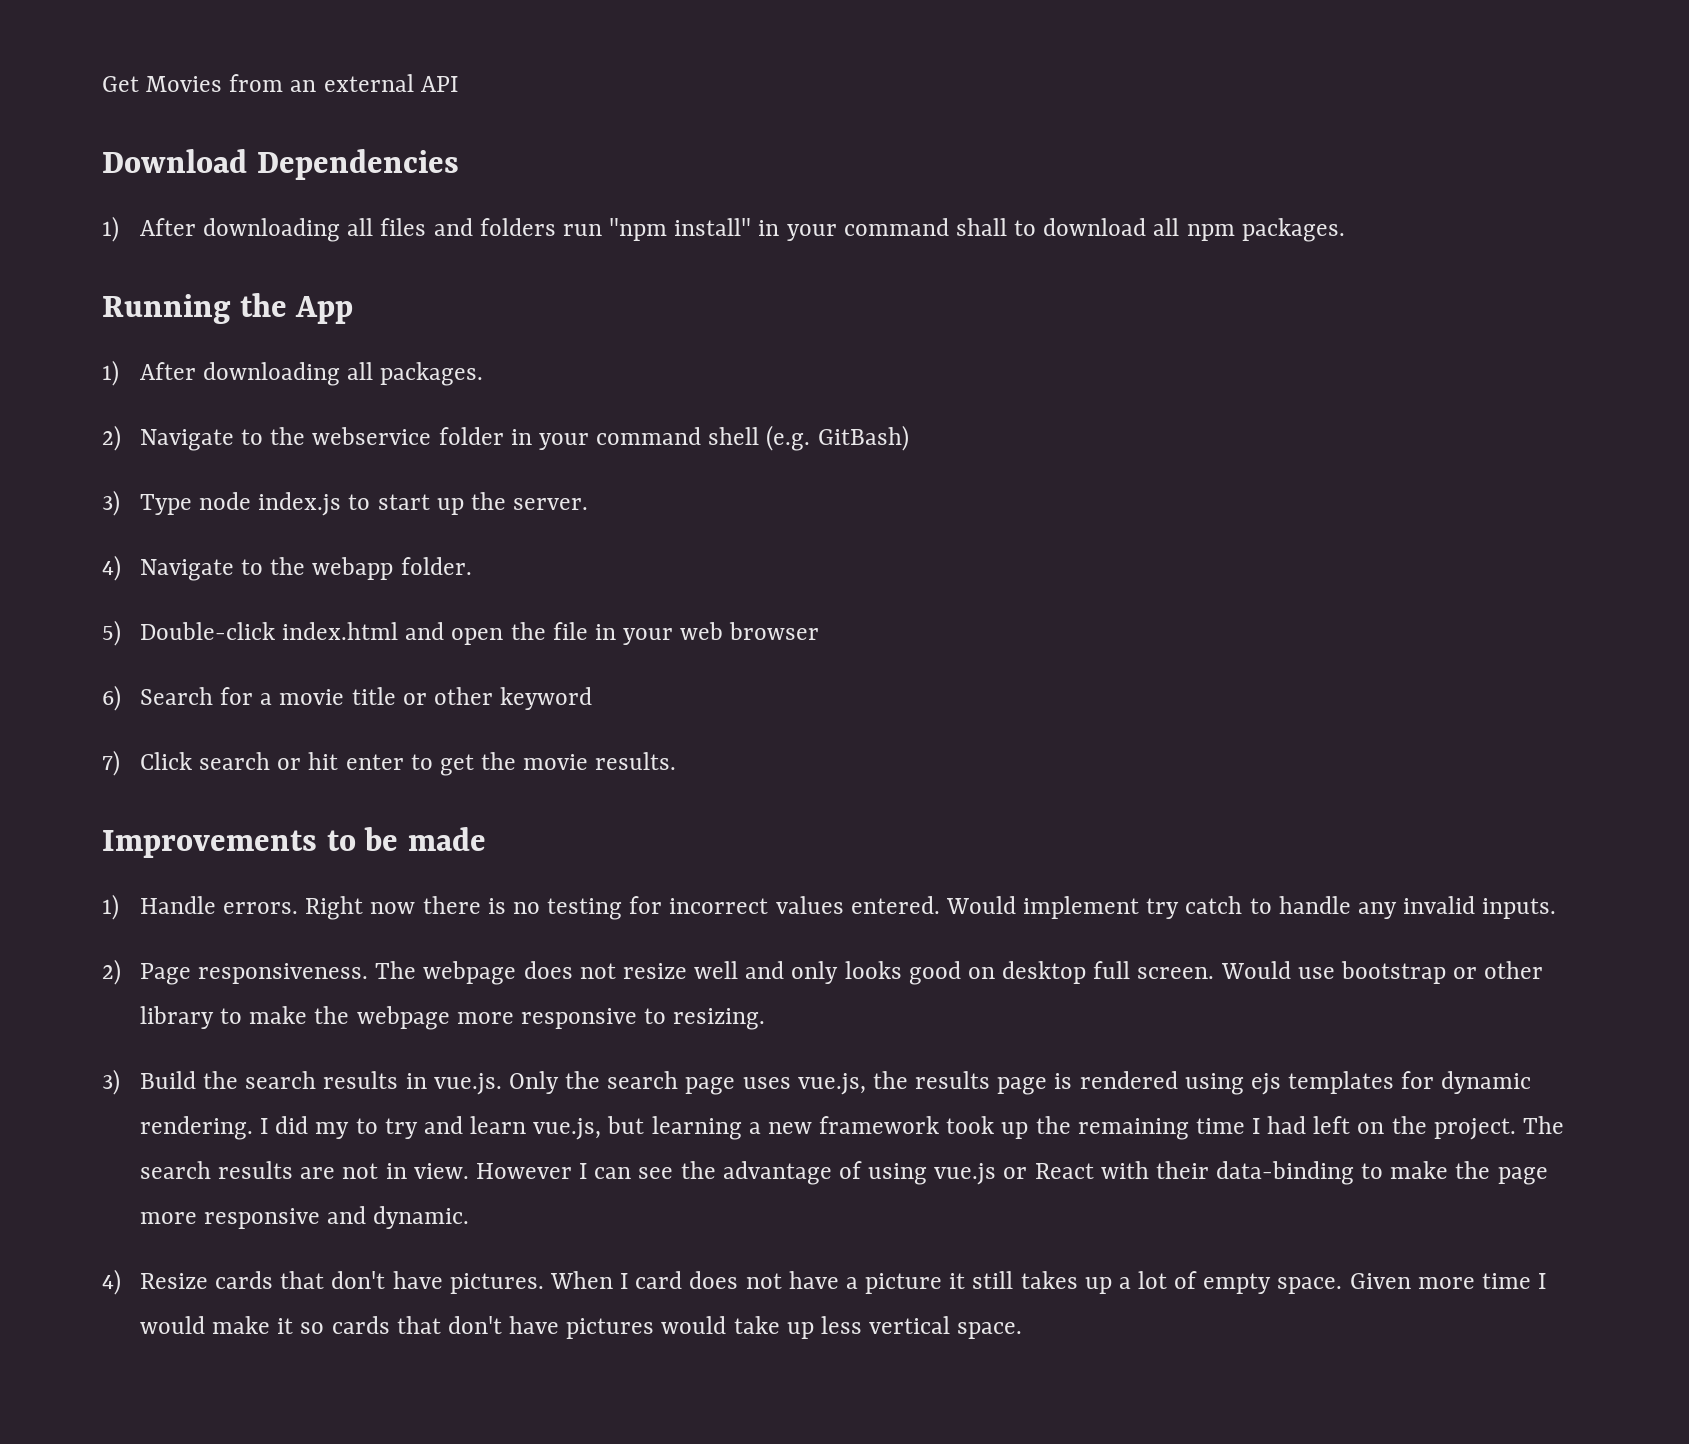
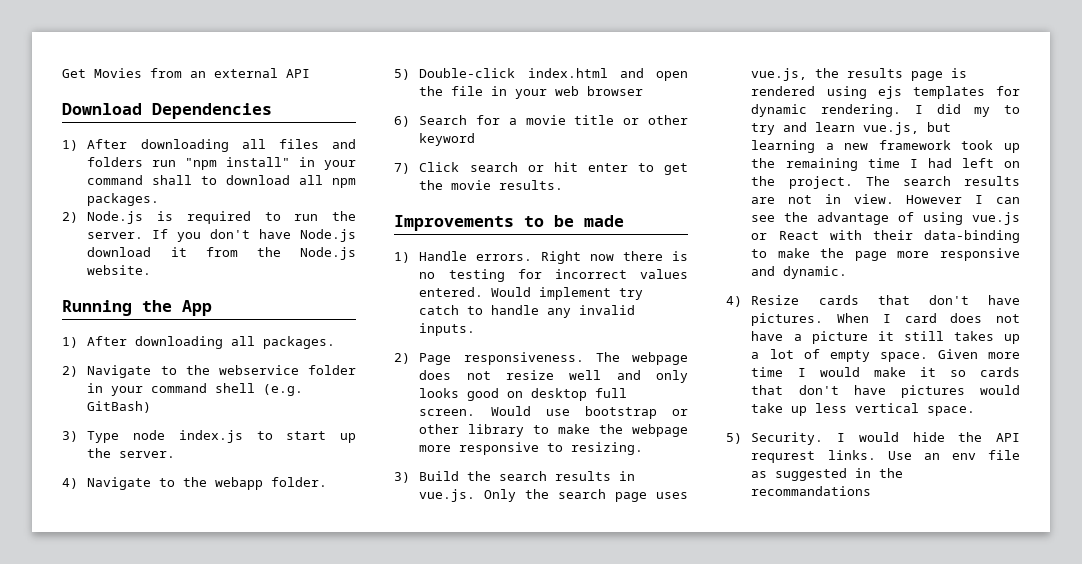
(1345, 230) none -> [62,211,356,224] [87,229,356,242] [87,247,356,260] [87,265,152,275] // 2) Node.js is required to run the server. If you don't have Node.js download it from the Node.js website.
(1023, 1330) none -> [726,432,1020,445] [751,450,1020,463] [751,468,904,481] [751,486,872,496] // 5) Security. I would hide the API requrest links. Use an env file as suggested in the recommandations

